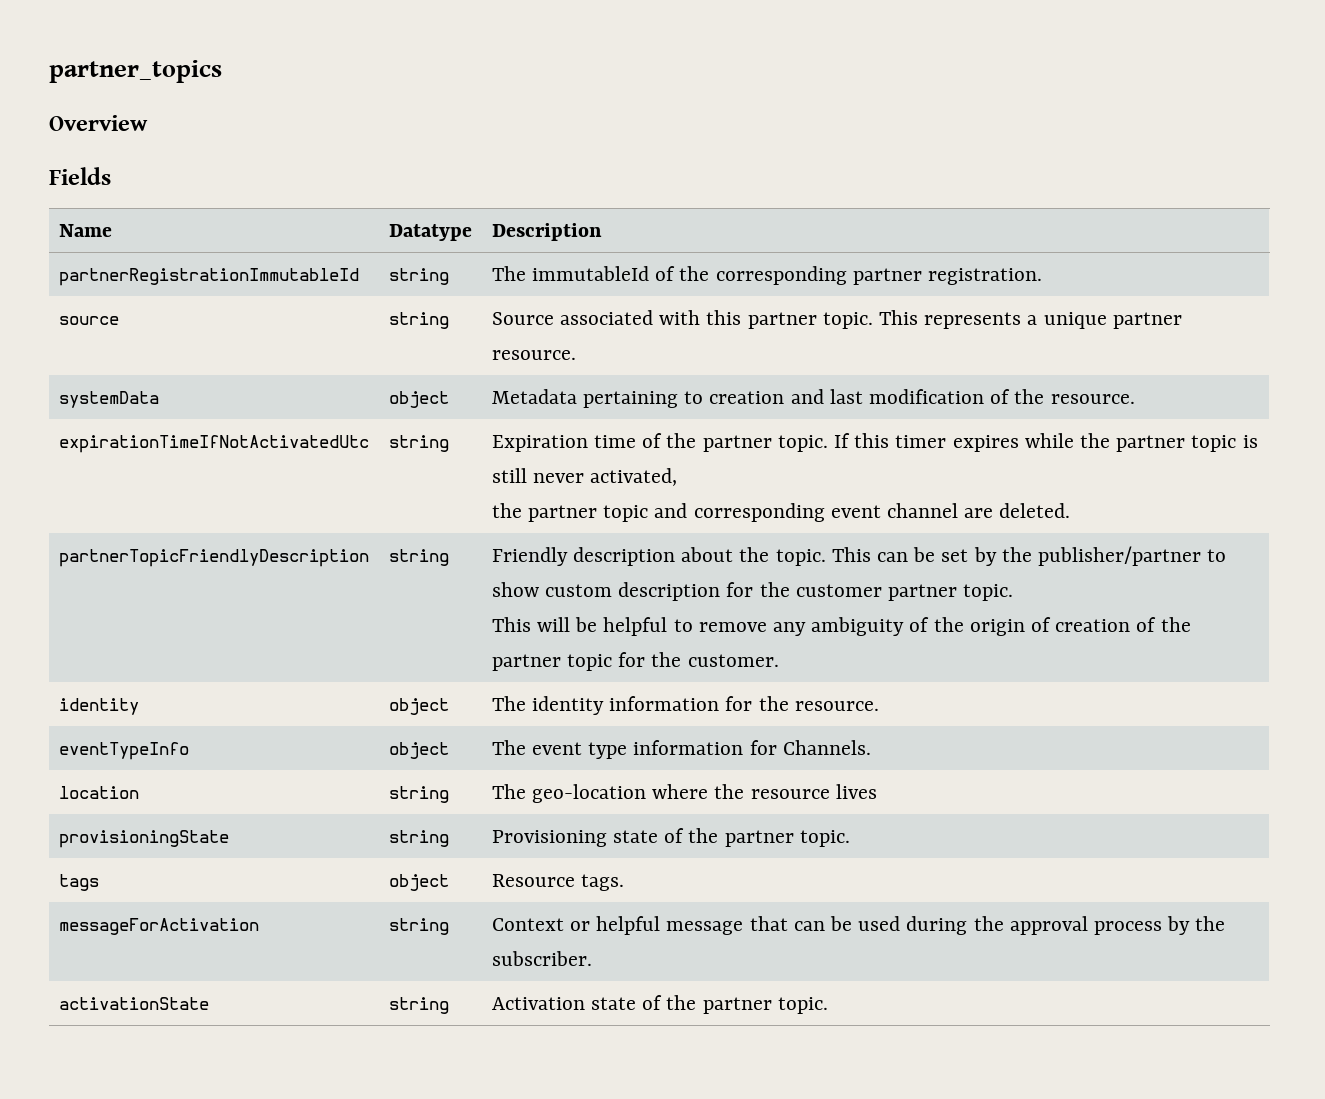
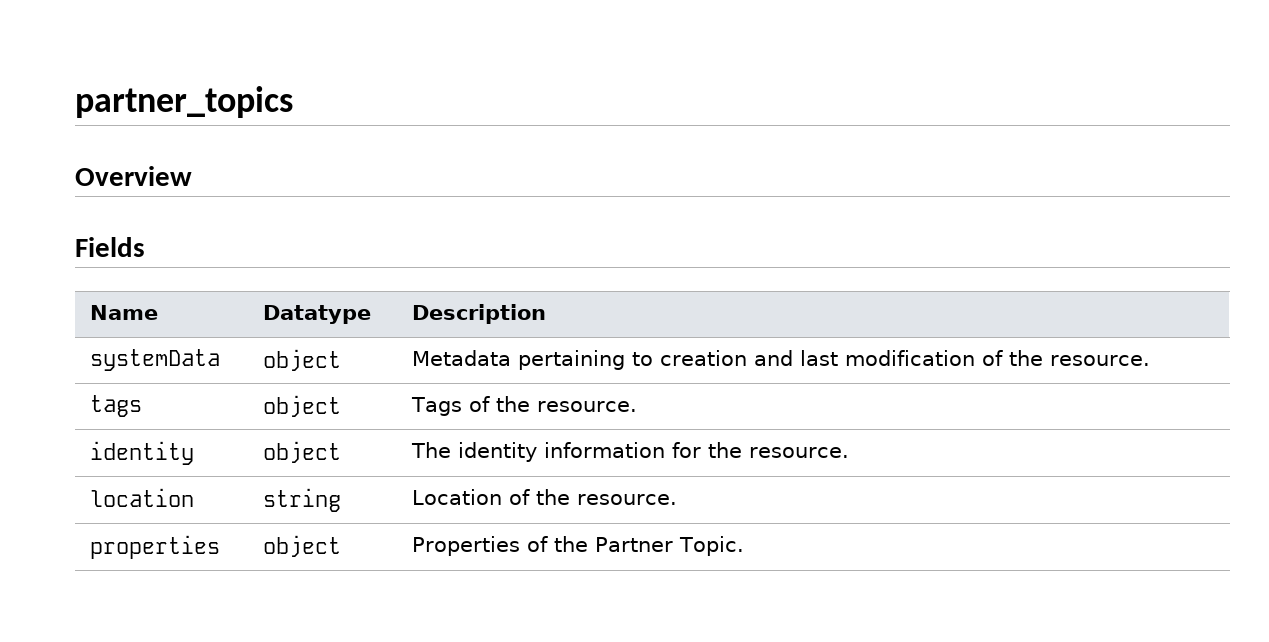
[58,268,359,286] [388,268,449,285] [491,266,1042,285] [58,316,119,325] [388,312,449,329] [491,310,1182,329] [491,350,576,360] // partnerRegistrationImmutableId | string | The immutableId of the corresponding partner registration. // source | string | Source associated with this partner topic. This represents a unique partner resource. -> (546, 314) none
[58,435,369,453] [388,435,449,452] [491,433,1258,452] [491,468,678,486] [491,503,1071,522] [58,549,369,567] [388,549,449,566] [491,546,1227,566] [491,582,1014,601] [491,617,1191,636] [491,652,779,671] expirationTimeIfNotActivatedUtc | string | Expiration time of the partner topic. If this timer expires while the partner topic is still never activated, // the partner topic and corresponding event channel are deleted. // partnerTopicFriendlyDescription | string | Friendly description about the topic. This can be set by the publisher/partner to show custom description for the customer partner topic. // This will be helpful to remove any ambiguity of the origin of creation of the partner topic for the customer. -> [89,395,142,417] [262,395,341,417] [410,396,637,416] tags | object | Tags of the resource.
[58,742,189,760] [388,742,449,759] [491,740,871,759] [58,786,139,799] [388,786,449,803] [491,784,877,803] [58,830,229,848] [388,830,449,847] [491,828,850,847] [58,874,99,891] [388,874,449,891] [491,874,624,891] [58,918,259,935] [388,918,449,935] [491,916,1226,935] [491,951,592,966] [58,997,209,1010] [388,997,449,1014] [491,995,828,1014] eventTypeInfo | object | The event type information for Channels. // location | string | The geo-location where the resource lives // provisioningState | string | Provisioning state of the partner topic. // tags | object | Resource tags. // messageForActivation | string | Context or helpful message that can be used during the approval process by the subscriber. // activationState | string | Activation state of the partner topic. -> [89,488,194,507] [262,488,341,512] [411,489,677,505] [89,535,220,559] [262,535,341,557] [411,536,744,556] location | string | Location of the resource. // properties | object | Properties of the Partner Topic.

